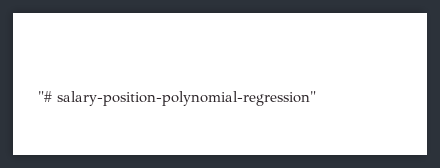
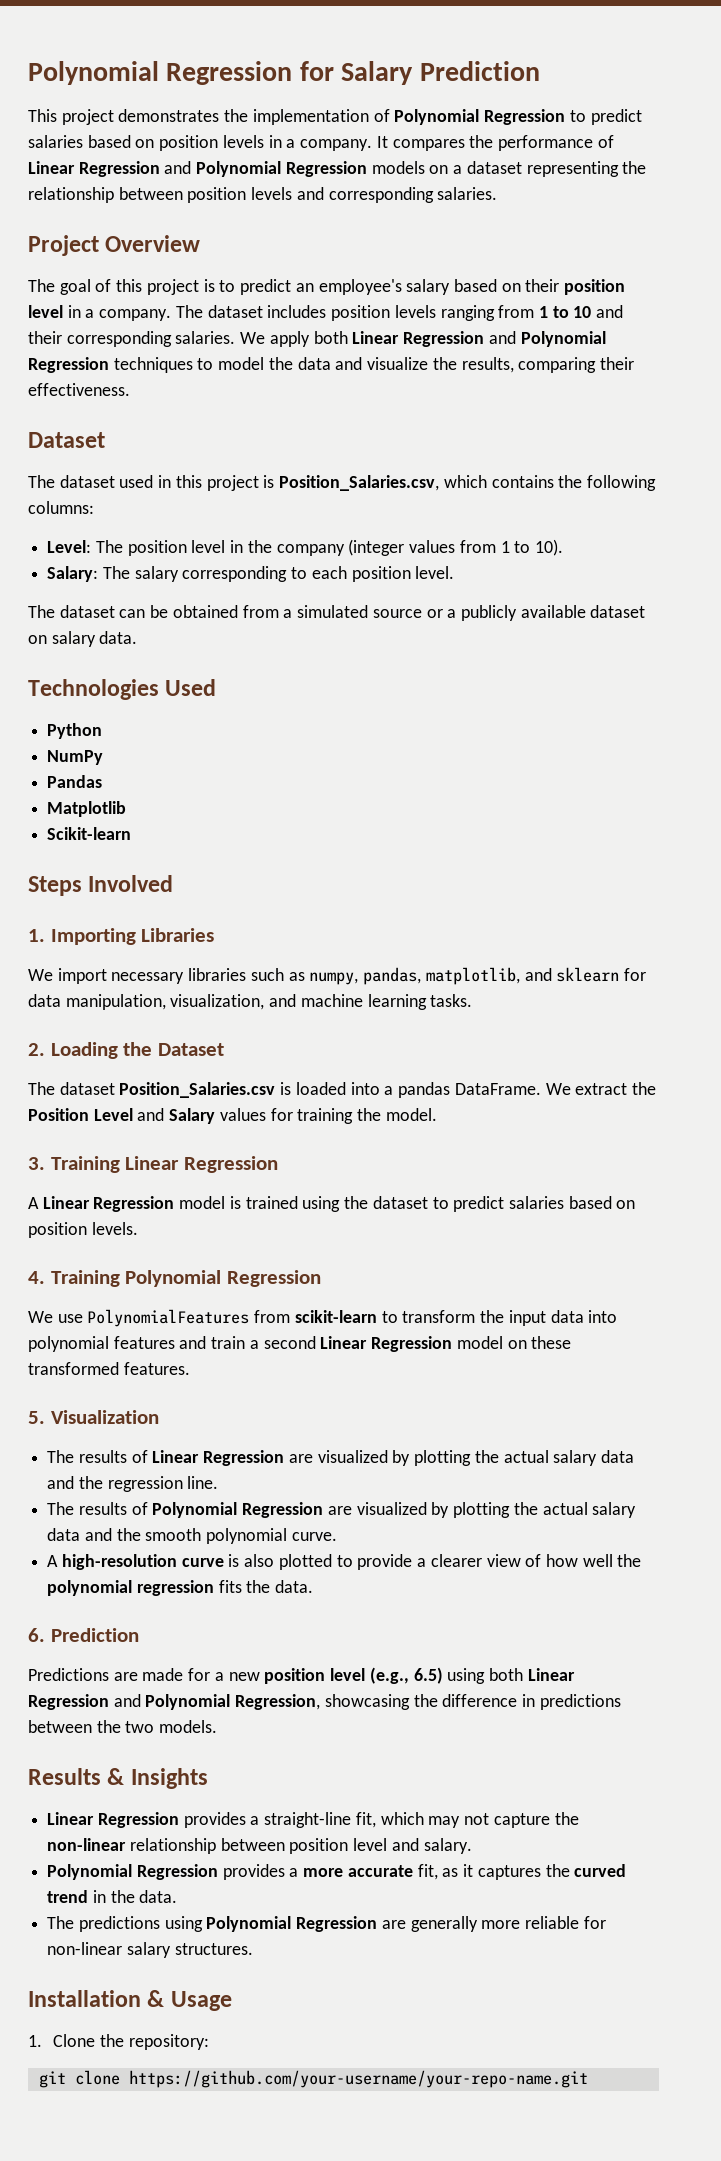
[38,91,316,106] "# salary-position-polynomial-regression" -> [28,61,540,85] [28,109,642,125] [28,135,614,151] [28,161,647,177] [28,187,498,203] [28,235,201,256] [28,279,626,295] [28,305,624,321] [28,331,606,347] [28,357,634,373] [28,383,130,396] [28,432,105,448] [28,475,656,491] [28,501,94,514] [47,539,563,556] [47,566,455,582] [28,605,646,621] [28,631,138,647] [28,679,217,700] [47,723,103,739] [47,750,104,765] [47,775,103,788] [47,801,127,817] [47,827,132,840] [28,875,174,896] [28,928,215,945] [28,967,646,985] [28,994,473,1010] [28,1042,224,1059] [28,1082,656,1098] [28,1108,437,1124] [28,1156,278,1173] [28,1196,636,1212] [28,1222,138,1238] [28,1270,321,1287] [28,1309,618,1327] [28,1336,572,1352] [28,1362,190,1375] [28,1410,159,1424] [47,1450,634,1466] [47,1476,219,1492] [47,1502,637,1518] [47,1528,337,1544] [47,1554,642,1570] [47,1580,314,1596] [28,1628,139,1642] [28,1667,575,1684] [28,1694,621,1710] [28,1720,218,1733] [28,1768,208,1789] [47,1812,579,1828] [47,1838,472,1854] [47,1864,627,1880] [47,1890,178,1903] [47,1916,606,1932] [47,1942,253,1958] [28,1990,232,2011] [28,2034,209,2050] [38,2070,588,2088] Polynomial Regression for Salary Prediction // This project demonstrates the implementation of Polynomial Regression to predict salaries based on position levels in a company. It compares the performance of Linear Regression and Polynomial Regression models on a dataset representing the relationship between position levels and corresponding salaries. // Project Overview // The goal of this project is to predict an employee's salary based on their position level in a company. The dataset includes position levels ranging from 1 to 10 and their corresponding salaries. We apply both Linear Regression and Polynomial Regression techniques to model the data and visualize the results, comparing their effectiveness. // Dataset // The dataset used in this project is Position_Salaries.csv, which contains the following columns: // Level: The position level in the company (integer values from 1 to 10). // Salary: The salary corresponding to each position level. // The dataset can be obtained from a simulated source or a publicly available dataset on salary data. // Technologies Used // Python // NumPy // Pandas // Matplotlib // Scikit-learn // Steps Involved // 1. Importing Libraries // We import necessary libraries such as numpy, pandas, matplotlib, and sklearn for data manipulation, visualization, and machine learning tasks. // 2. Loading the Dataset // The dataset Position_Salaries.csv is loaded into a pandas DataFrame. We extract the Position Level and Salary values for training the model. // 3. Training Linear Regression // A Linear Regression model is trained using the dataset to predict salaries based on position levels. // 4. Training Polynomial Regression // We use PolynomialFeatures from scikit-learn to transform the input data into polynomial features and train a second Linear Regression model on these transformed features. // 5. Visualization // The results of Linear Regression are visualized by plotting the actual salary data and the regression line. // The results of Polynomial Regression are visualized by plotting the actual salary data and the smooth polynomial curve. // A high-resolution curve is also plotted to provide a clearer view of how well the polynomial regression fits the data. // 6. Prediction // Predictions are made for a new position level (e.g., 6.5) using both Linear Regression and Polynomial Regression, showcasing the difference in predictions between the two models. // Results & Insights // Linear Regression provides a straight-line fit, which may not capture the non-linear relationship between position level and salary. // Polynomial Regression provides a more accurate fit, as it captures the curved trend in the data. // The predictions using Polynomial Regression are generally more reliable for non-linear salary structures. // Installation & Usage // 1. Clone the repository: // git clone https://github.com/your-username/your-repo-name.git

